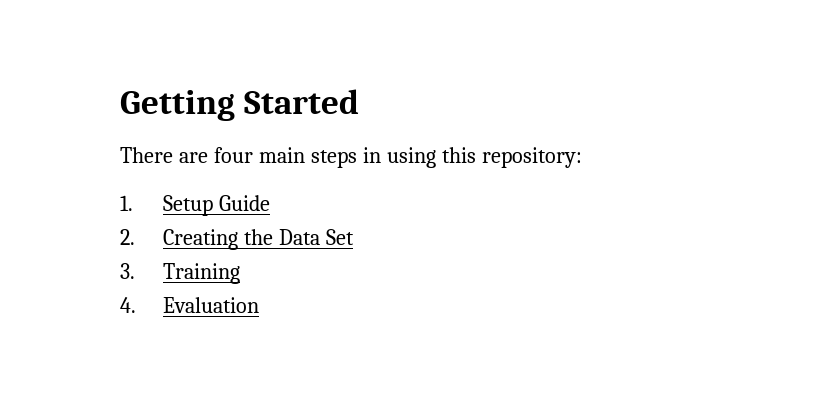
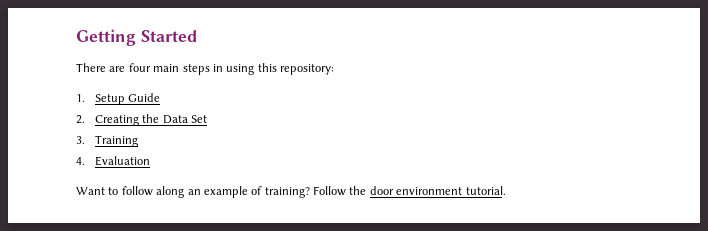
(260, 305) none -> [76,186,506,198] // Want to follow along an example of training? Follow the door environment tutorial.

